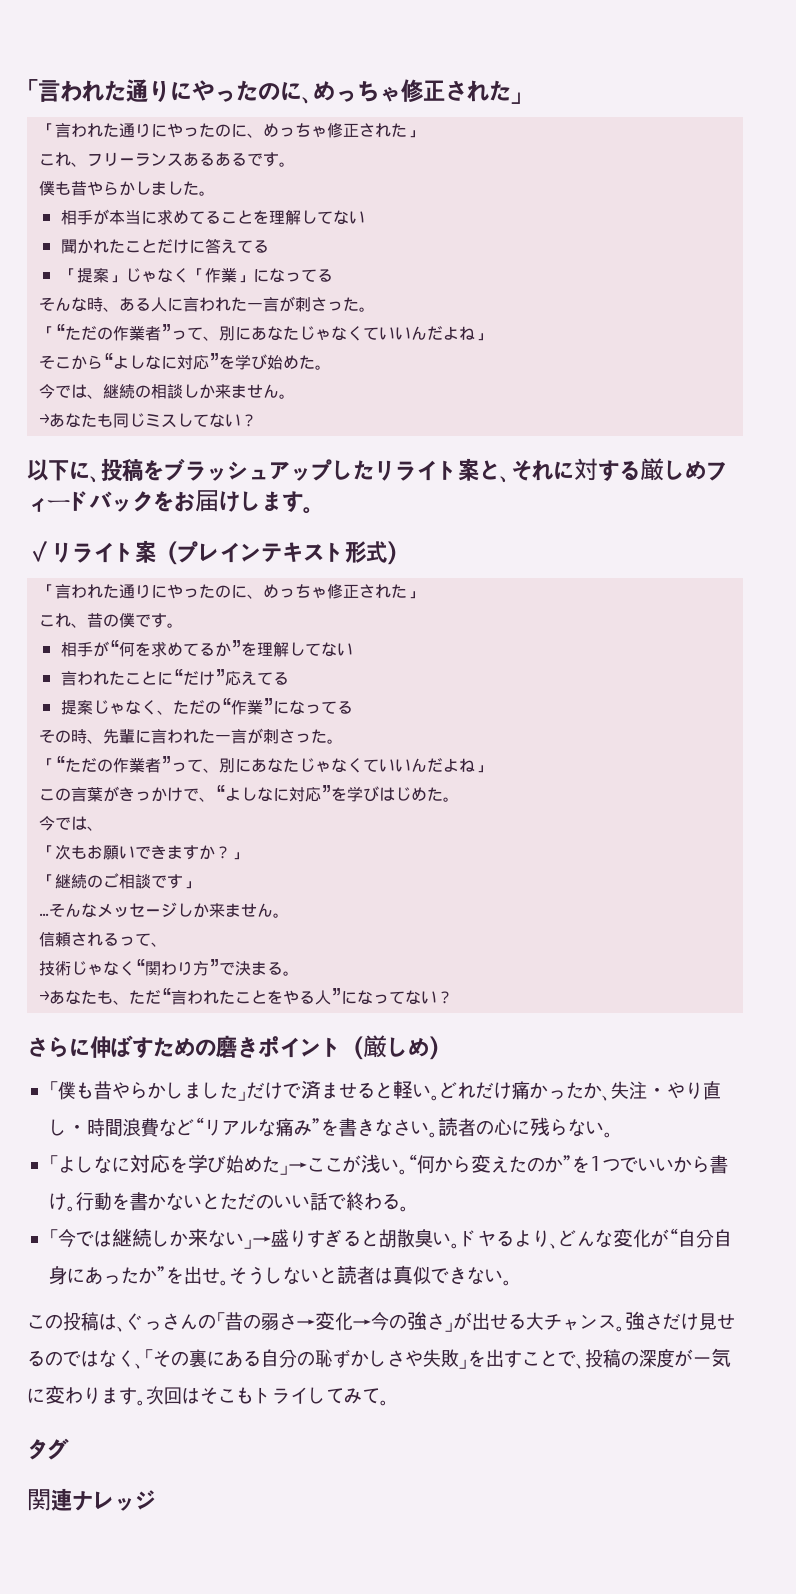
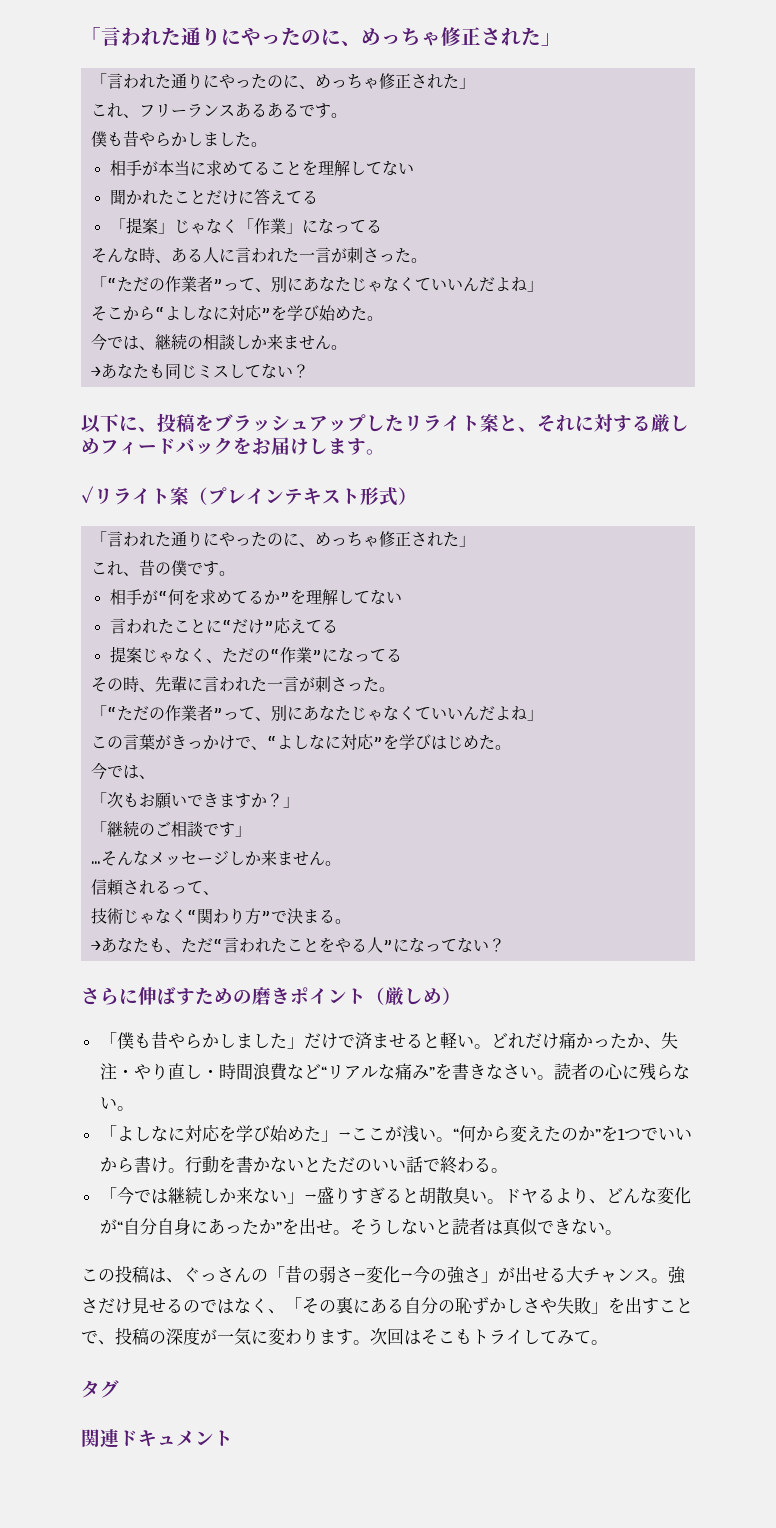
[72,1490,156,1511] ナレッジ -> [119,1430,233,1447] ドキュメント

